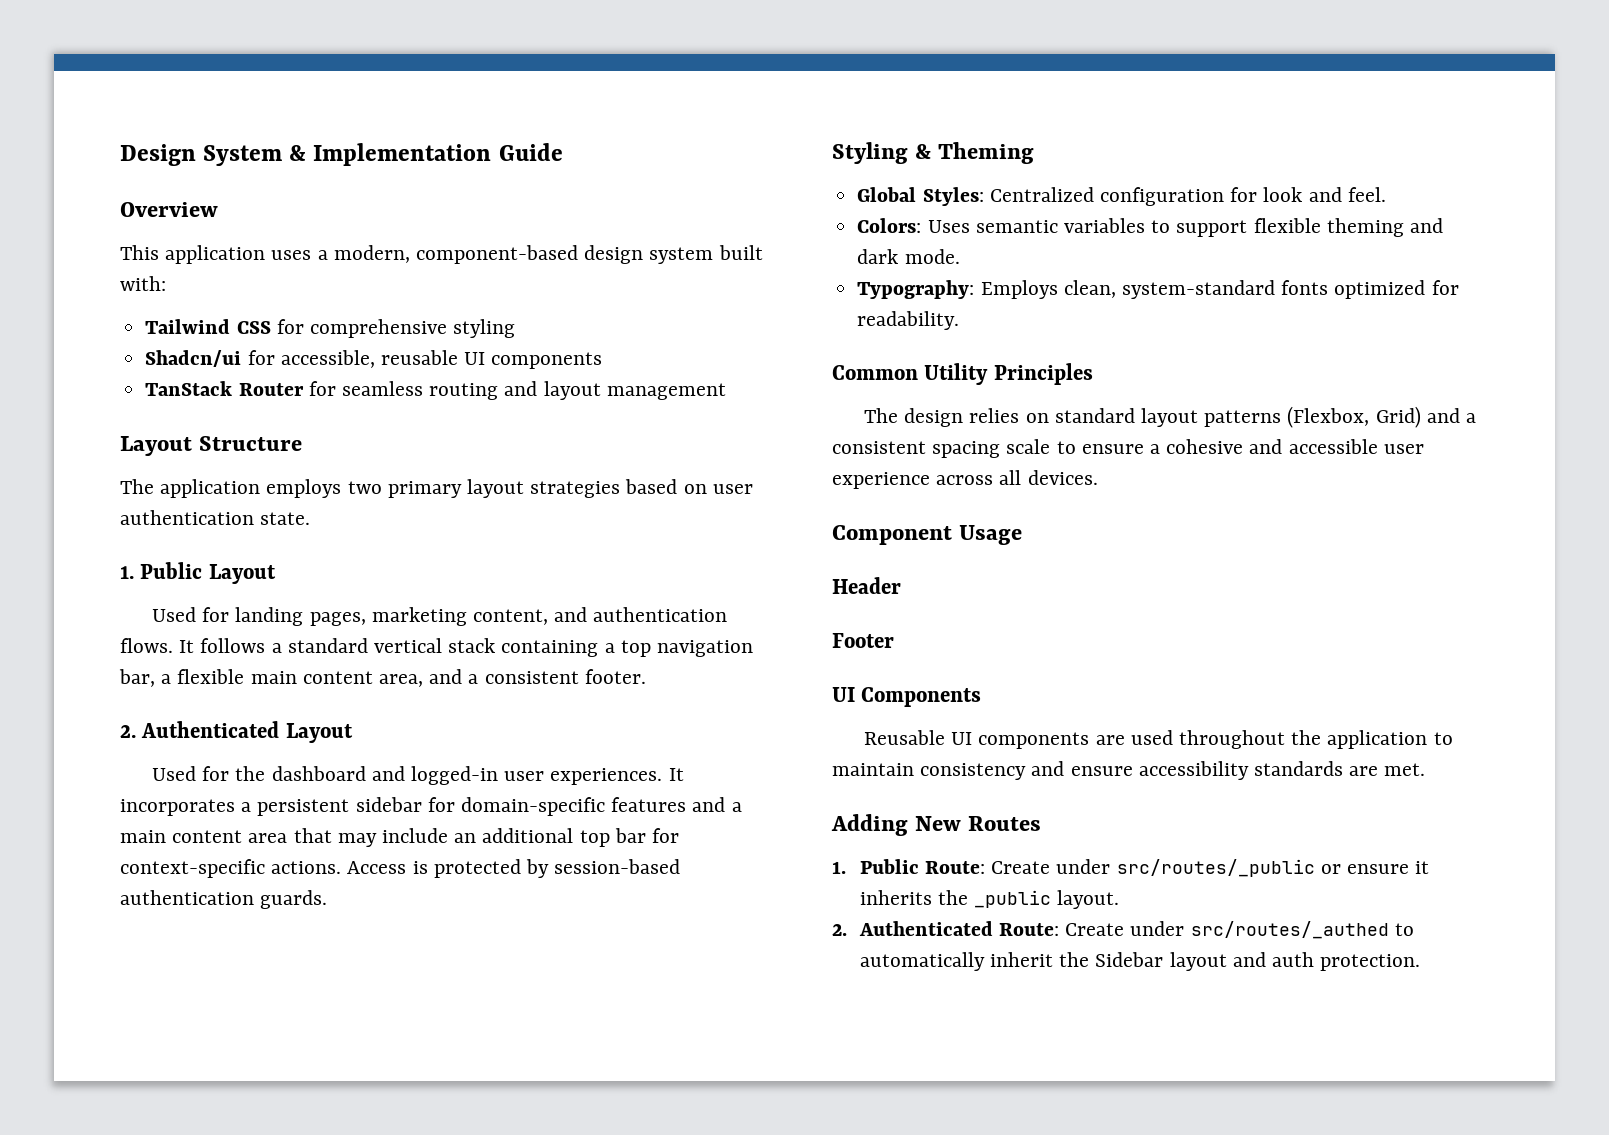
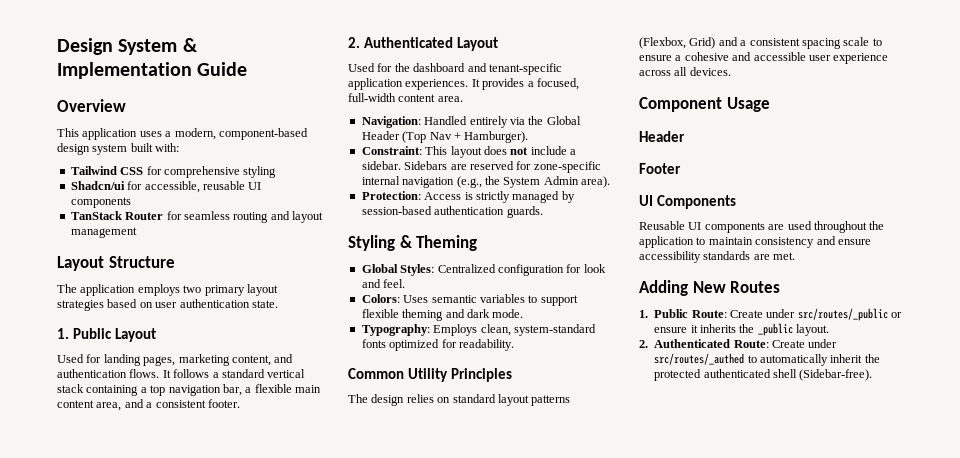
[411,766,684,785] [120,797,742,816] [120,828,680,847] [120,859,521,878] logged-in user experiences. It incorporates a persistent sidebar for domain-specific features and a main content area that may include an additional top bar for context-specific actions. Access is protected -> [488,63,562,75] [348,78,579,90] [348,93,463,102] [361,116,581,128] [361,131,529,143] [361,146,576,158] [361,161,601,173] [361,176,610,188] [361,191,560,203] tenant-specific application experiences. It provides a focused, full-width content area. // Navigation: Handled entirely via the Global Header (Top Nav + Hamburger). // Constraint: This layout does not include a sidebar. Sidebars are reserved for zone-specific internal navigation (e.g., the System Admin area). // Protection: Access is strictly managed
[1095,952,1421,971] Sidebar layout and auth protection. -> [654,369,873,381] protected authenticated shell (Sidebar-free).

